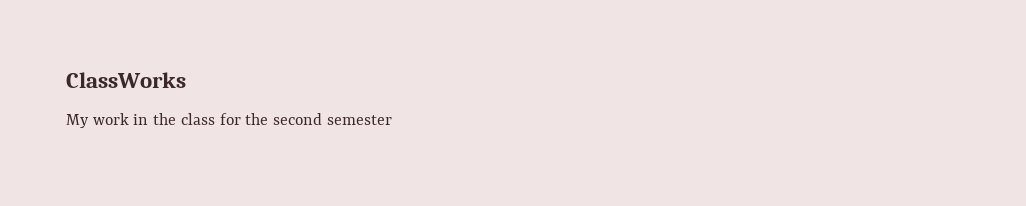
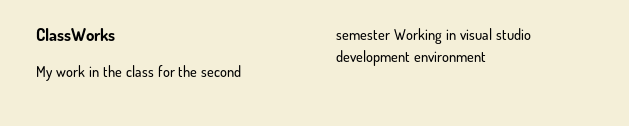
(392, 120) none -> [393,28,531,44] [336,50,486,66] Working in visual studio development environment

